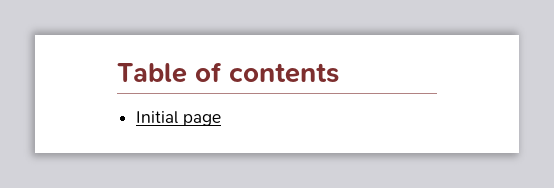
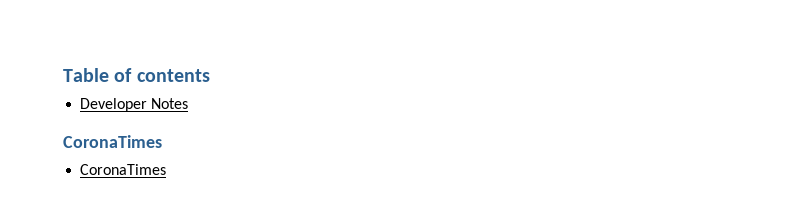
[136,111,222,126] Initial page -> [80,98,189,112] [63,135,162,148] [80,164,167,175] Developer Notes // CoronaTimes // CoronaTimes

